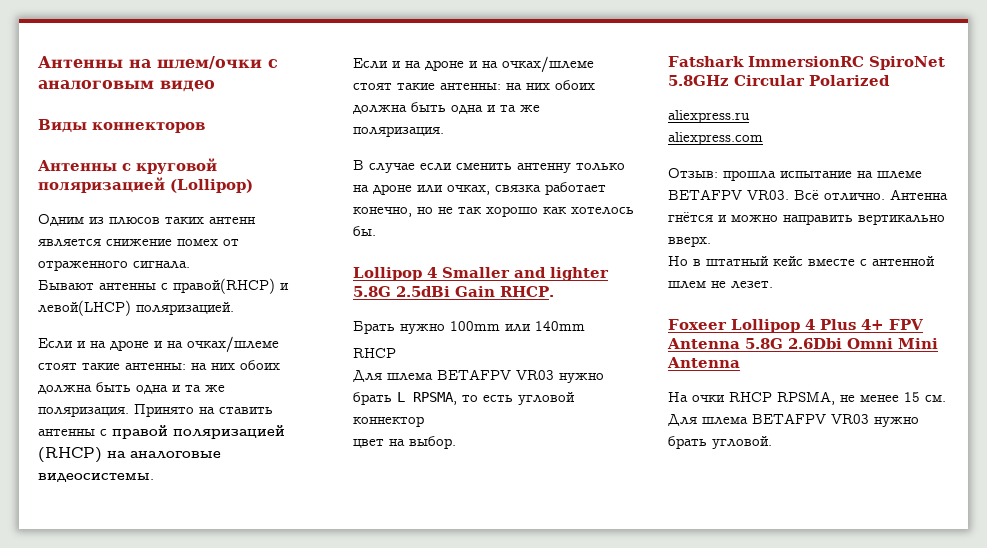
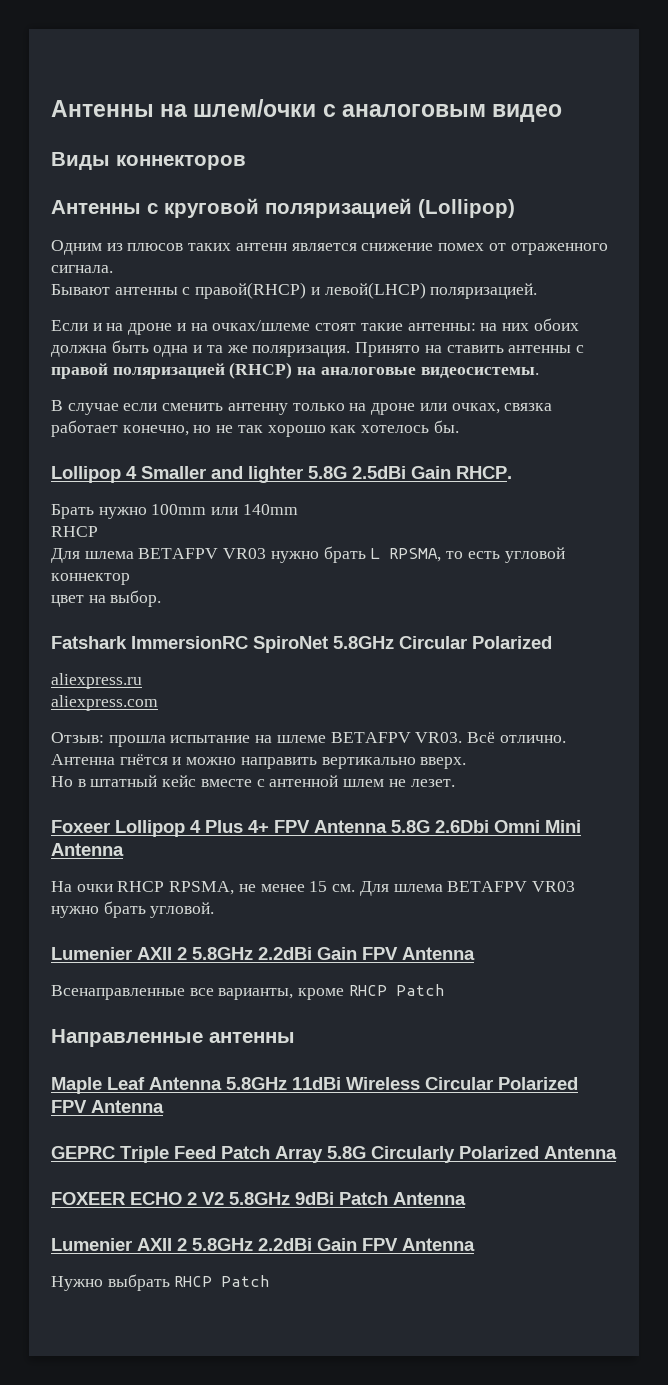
[353,56,594,73] [353,80,595,90] [353,102,540,114] [353,126,444,137] // Если и на дроне и на очках/шлеме стоят такие антенны: на них обоих должна быть одна и та же поляризация. -> (539, 372) none
(772, 442) none -> [51,947,475,960] [51,984,444,1000] [51,1029,295,1047] [51,1077,578,1094] [51,1100,164,1113] [51,1146,617,1163] [51,1192,466,1205] [51,1238,475,1251] [51,1274,270,1291] // Lumenier AXII 2 5.8GHz 2.2dBi Gain FPV Antenna // Всенаправленные все варианты, кроме RHCP Patch // Направленные антенны // Maple Leaf Antenna 5.8GHz 11dBi Wireless Circular Polarized FPV Antenna // GEPRC Triple Feed Patch Array 5.8G Circularly Polarized Antenna // FOXEER ECHO 2 V2 5.8GHz 9dBi Patch Antenna // Lumenier AXII 2 5.8GHz 2.2dBi Gain FPV Antenna // Нужно выбрать RHCP Patch

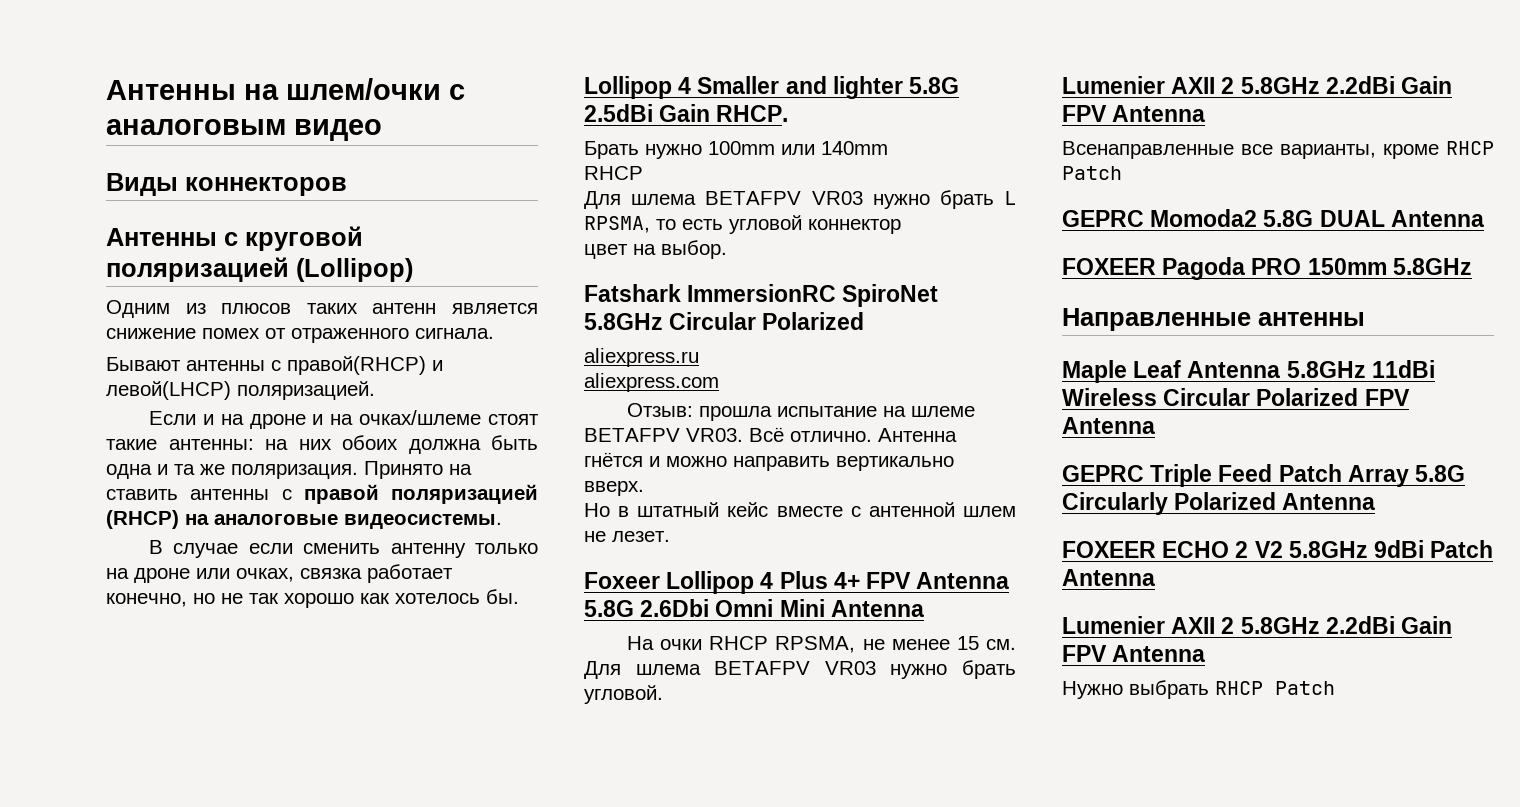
(444, 990) none -> [1062,209,1484,227] [1062,257,1472,280] // GEPRC Momoda2 5.8G DUAL Antenna // FOXEER Pagoda PRO 150mm 5.8GHz

